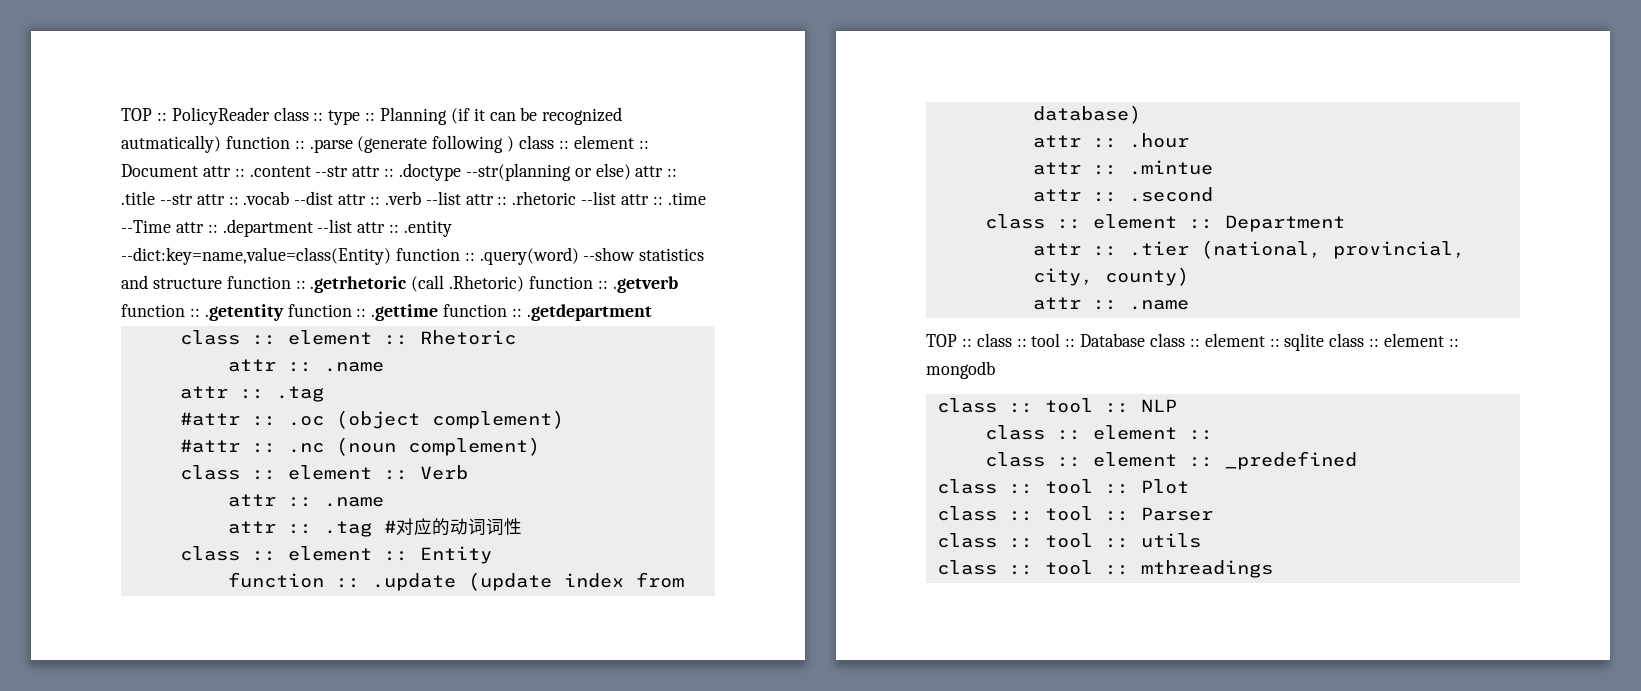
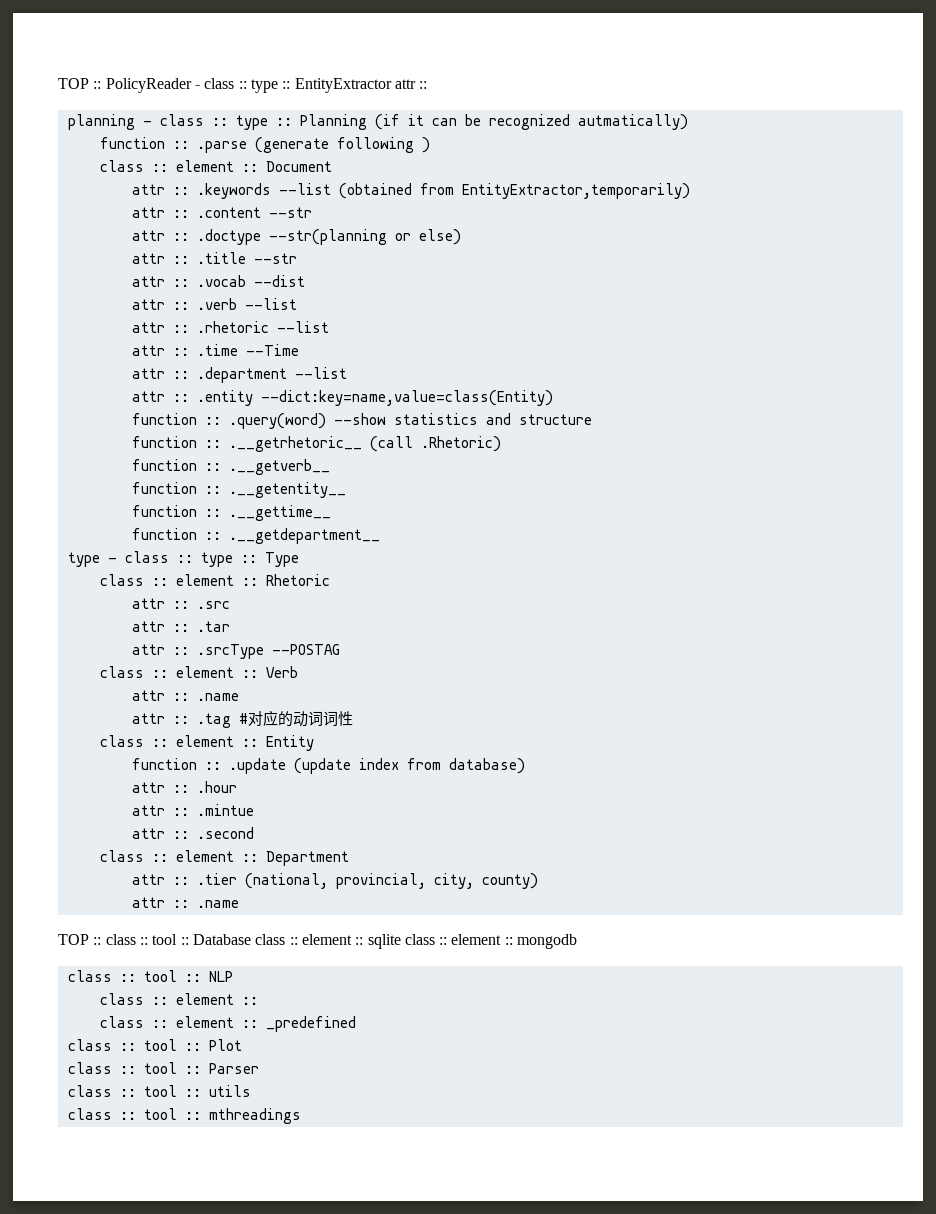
(270, 116) none -> [194,78,428,93] [67,114,152,130] - class :: type :: EntityExtractor attr :: // planning -
(221, 144) none -> (688, 122) //
(515, 144) none -> (430, 145) //
(198, 170) none -> [131,183,690,199] // attr :: .keywords --list (obtained from EntityExtractor,temporarily) //
(349, 171) none -> (312, 212) //
(631, 171) none -> (461, 237) //
(193, 199) none -> (297, 258) //
(334, 198) none -> (305, 281) //
(461, 198) none -> (297, 304) //
(617, 198) none -> (329, 327) //
(171, 226) none -> (299, 350) //
(353, 226) none -> (347, 373) //
(391, 256) none -> (553, 398) //
[226,276,408,293] function :: .getrhetoric -> [131,436,362,452] // function :: .__getrhetoric__
[529,276,678,293] [121,304,652,321] function :: .getverb function :: .getentity function :: .gettime function :: .getdepartment -> [131,459,330,475] [131,482,346,498] [131,505,331,521] [131,528,380,544] [67,551,299,567] // function :: .__getverb__ // function :: .__getentity__ // function :: .__gettime__ // function :: .__getdepartment__ // type - class :: type :: Type
[323,362,384,372] [179,386,324,402] [179,410,564,429] [179,437,540,456] .name // attr :: .tag // #attr :: .oc (object complement) // #attr :: .nc (noun complement) -> [196,601,230,609] [131,621,230,632] [131,644,340,659] .src // attr :: .tar // attr :: .srcType --POSTAG

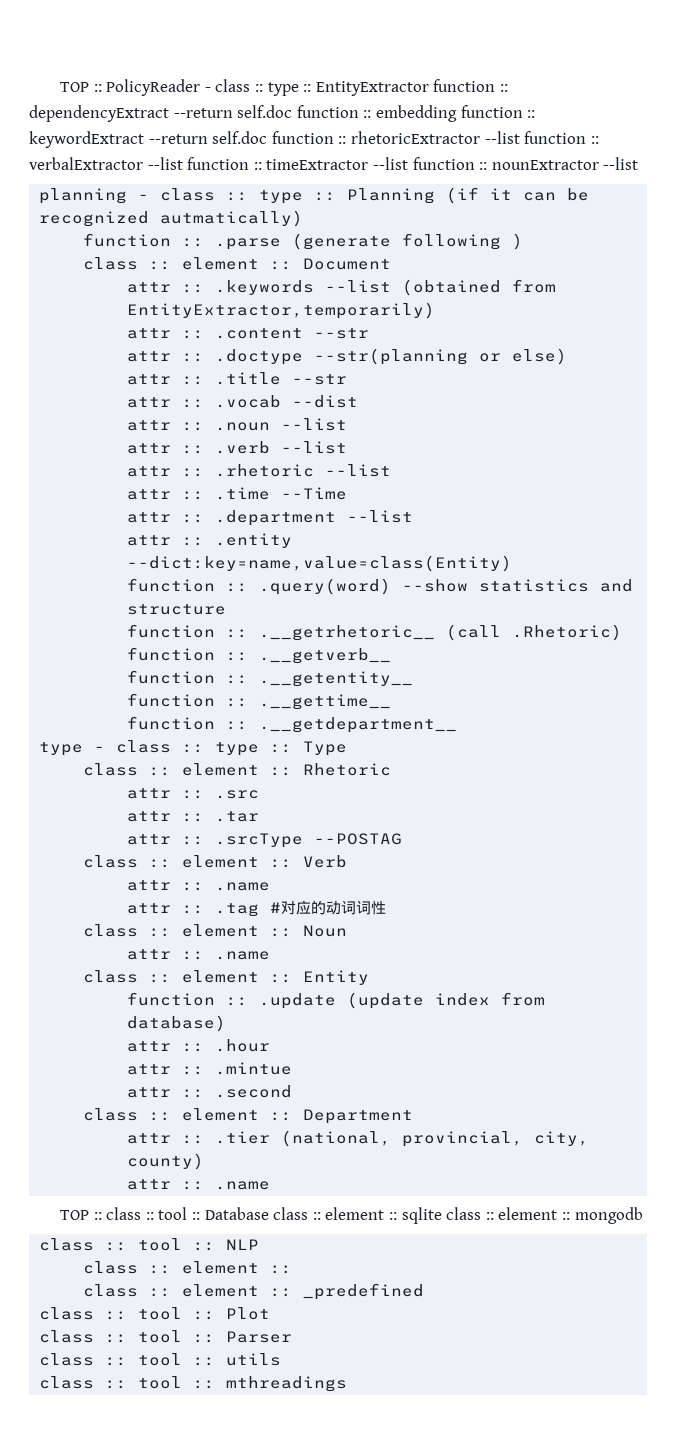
[394,79,428,89] attr :: -> [433,79,508,92] [29,105,536,122] [29,131,599,148] [29,157,639,170] function :: dependencyExtract --return self.doc function :: embedding function :: keywordExtract --return self.doc function :: rhetoricExtractor --list function :: verbalExtractor --list function :: timeExtractor --list function :: nounExtractor --list
(305, 281) none -> [127,418,348,431] // attr :: .noun --list
(353, 718) none -> [83,924,348,937] [127,949,271,960] // class :: element :: Noun // attr :: .name

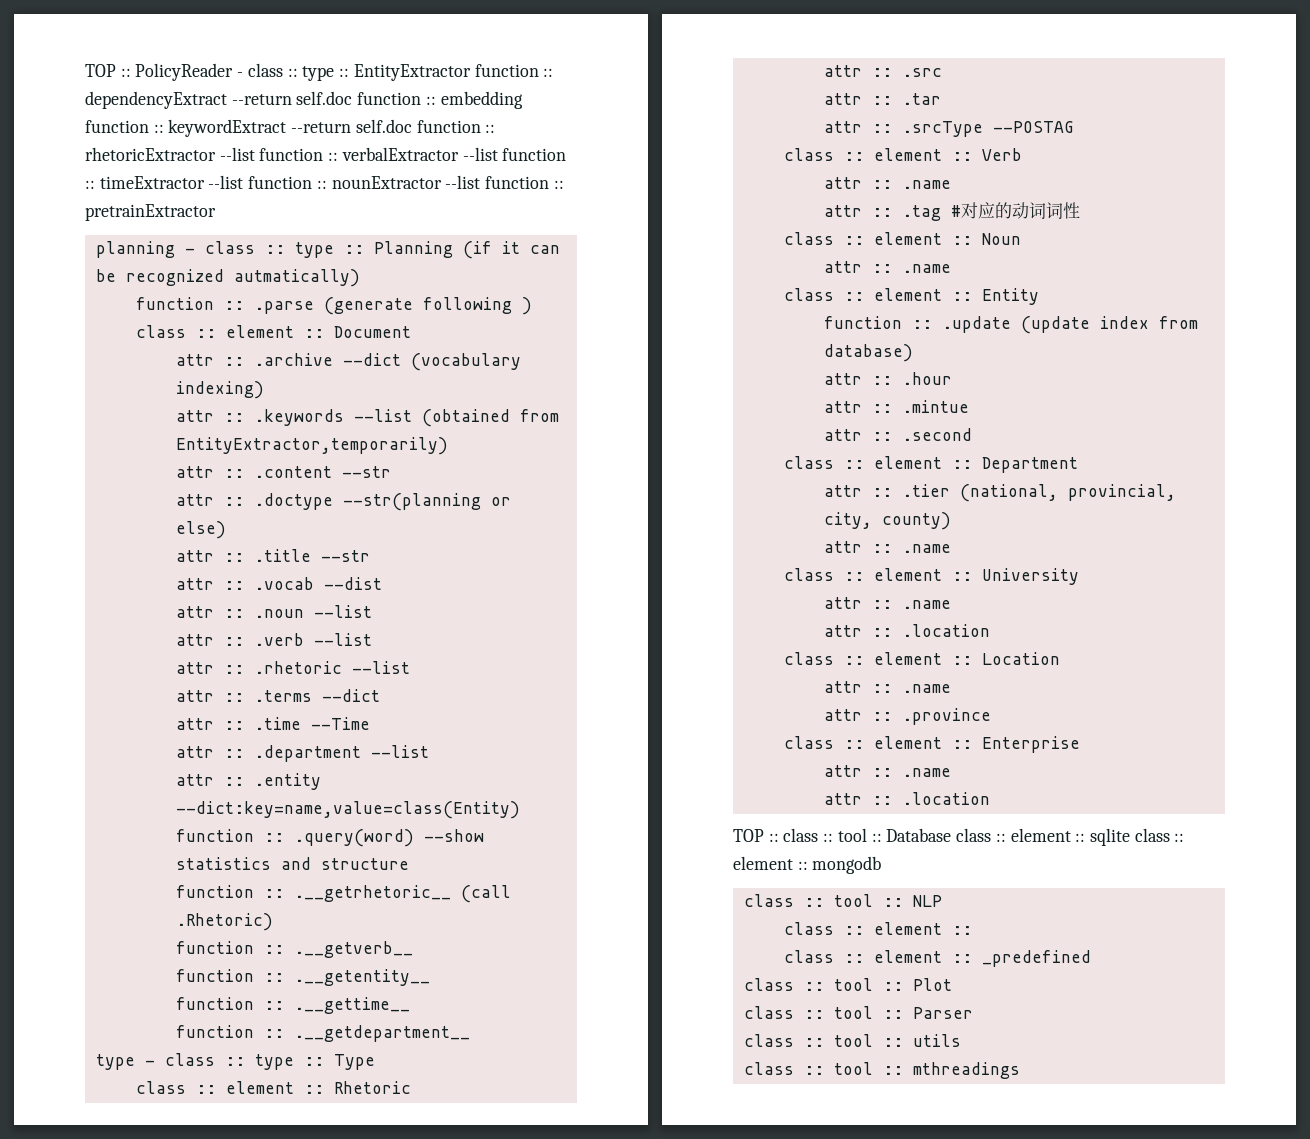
(639, 163) none -> [485,176,564,189] [85,204,216,221] function :: pretrainExtractor
(392, 264) none -> [175,353,521,371] [175,381,264,399] // attr :: .archive --dict (vocabulary indexing)
(392, 470) none -> [175,689,380,702] // attr :: .terms --dict
(271, 1185) none -> [783,568,1079,585] [823,597,951,609] [823,624,990,637] [783,652,1060,665] [823,681,951,693] [823,708,991,725] [783,736,1080,753] [823,765,951,777] [823,792,990,805] // class :: element :: University // attr :: .name // attr :: .location // class :: element :: Location // attr :: .name // attr :: .province // class :: element :: Enterprise // attr :: .name // attr :: .location

